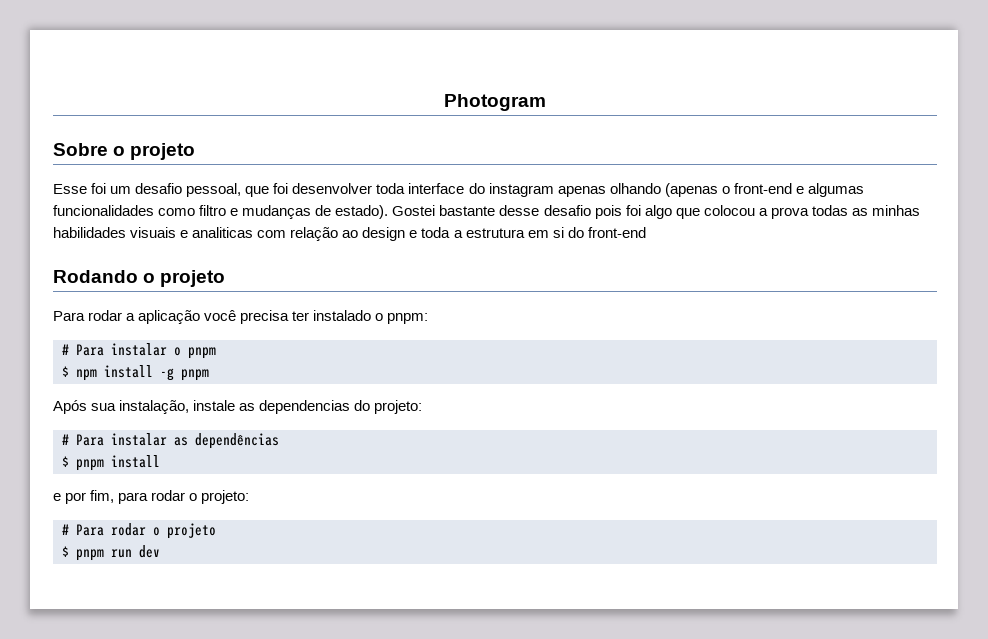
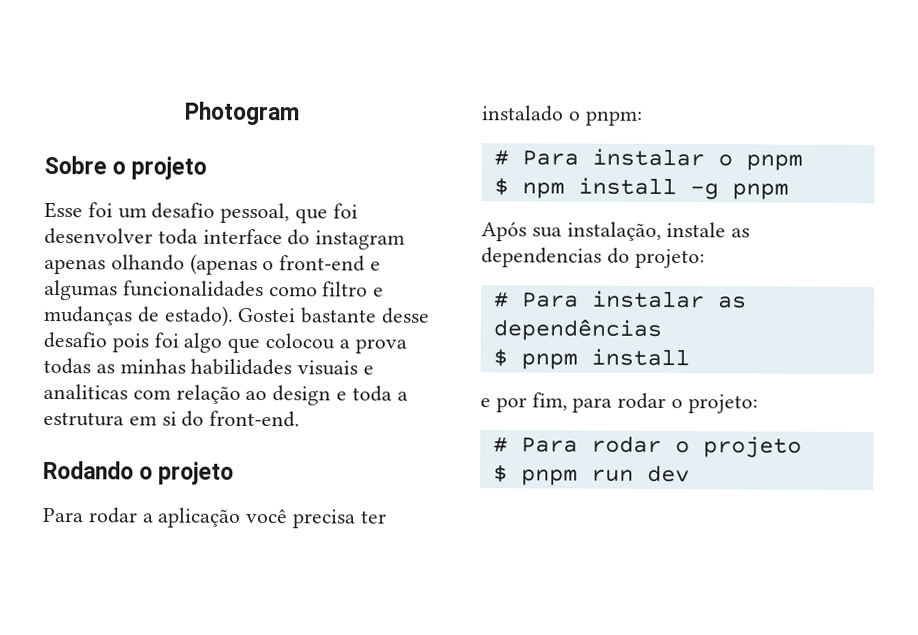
[587,227,646,238] front-end -> [209,410,301,428] front-end.

